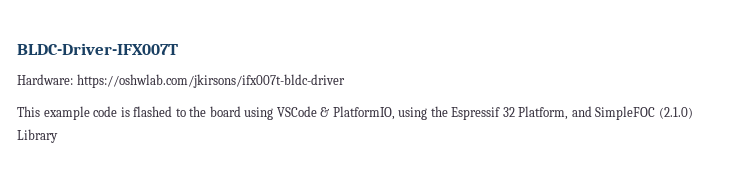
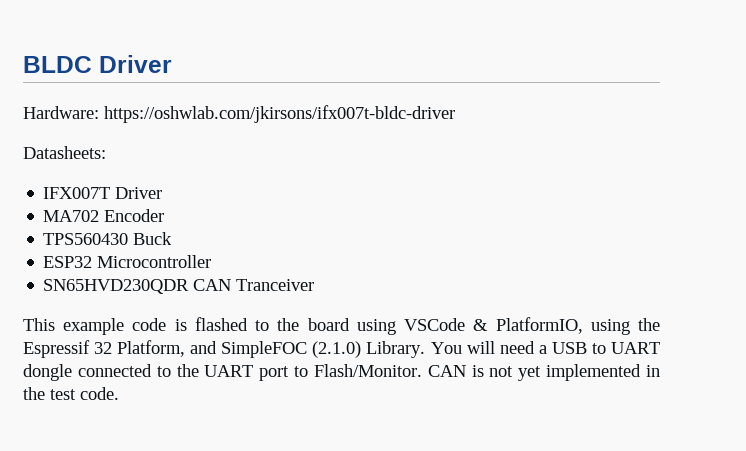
[17,43,178,55] BLDC-Driver-IFX007T -> [23,55,172,73] BLDC Driver
(345, 81) none -> [23,146,106,159] [43,187,163,199] [43,209,165,222] [43,232,173,245] [43,255,212,268] [43,279,315,294] // Datasheets: // IFX007T Driver // MA702 Encoder // TPS560430 Buck // ESP32 Microcontroller // SN65HVD230QDR CAN Tranceiver
[17,129,58,143] Library -> [366,341,661,358] [23,364,660,381] [23,387,119,400] Library. You will need a USB to UART dongle connected to the UART port to Flash/Monitor. CAN is not yet implemented in the test code.

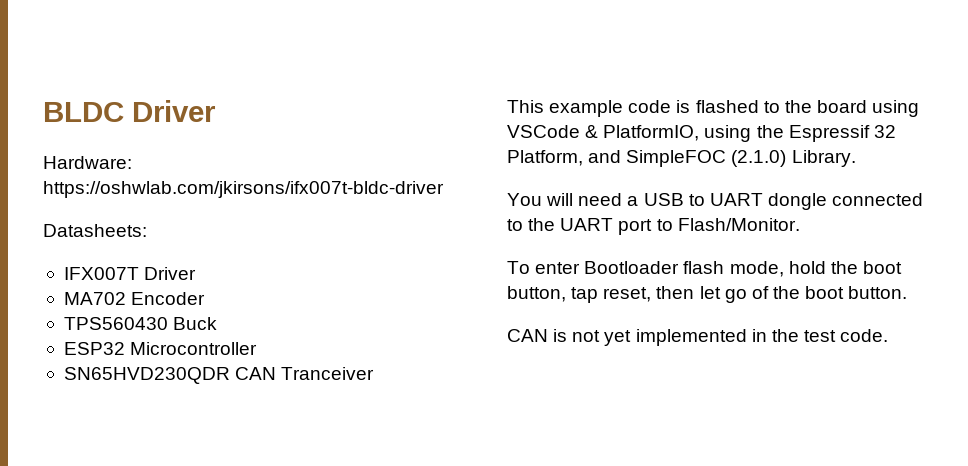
(426, 349) none -> (856, 158) //
(422, 370) none -> [507,261,902,277] [507,286,908,303] // To enter Bootloader flash mode, hold the boot button, tap reset, then let go of the boot button. //

